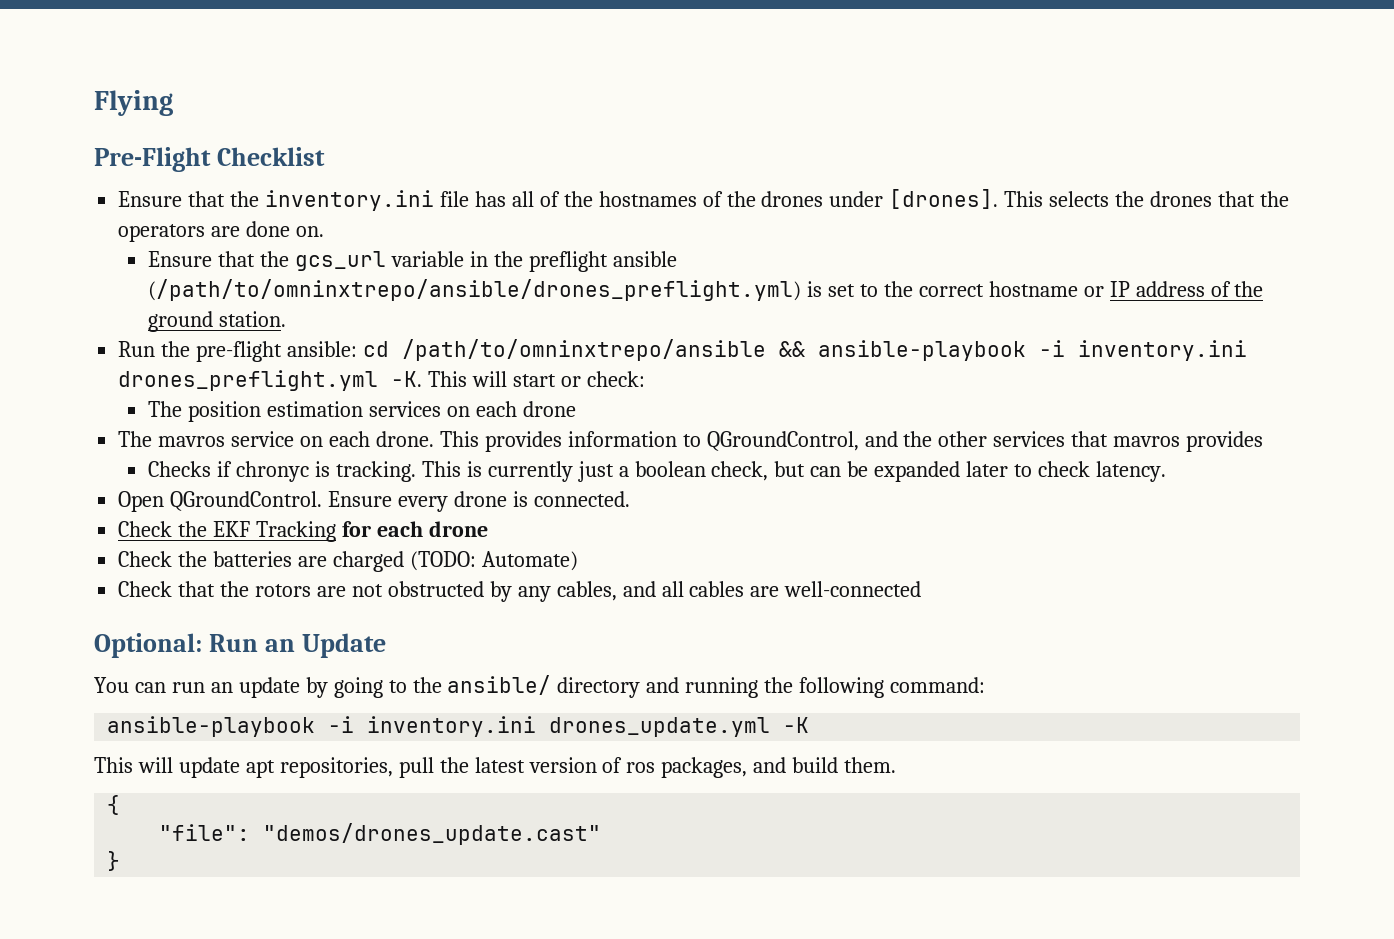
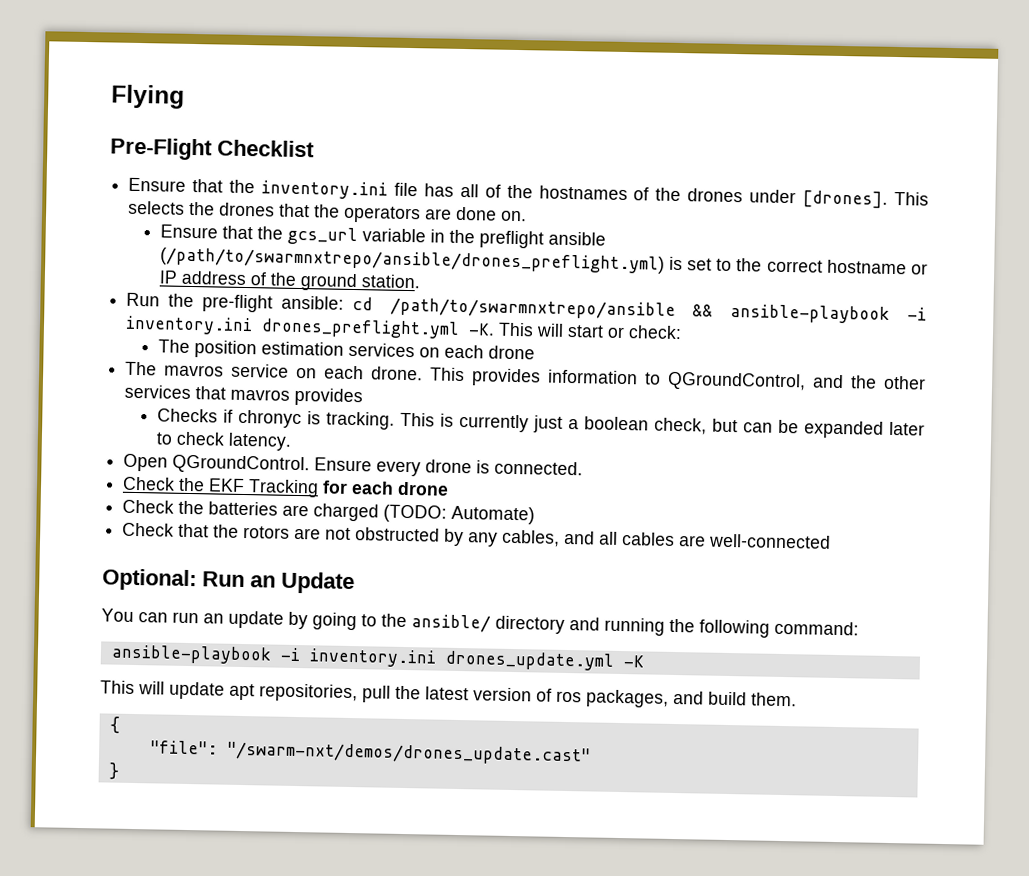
[148,279,802,301] (/path/to/omninxtrepo/ansible/drones_preflight.yml) -> [159,247,665,274] (/path/to/swarmnxtrepo/ansible/drones_preflight.yml)
[401,339,766,361] /path/to/omninxtrepo/ansible -> [389,297,676,320] /path/to/swarmnxtrepo/ansible
[263,823,602,845] "demos/drones_update.cast" -> [226,741,591,766] "/swarm-nxt/demos/drones_update.cast"

